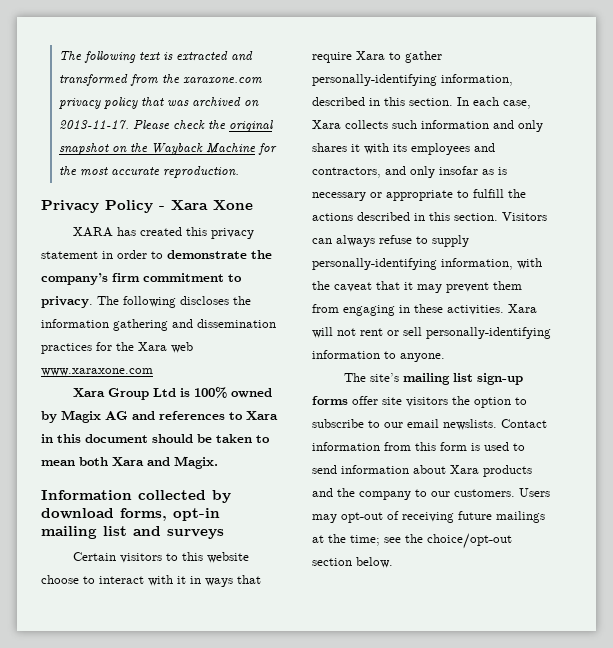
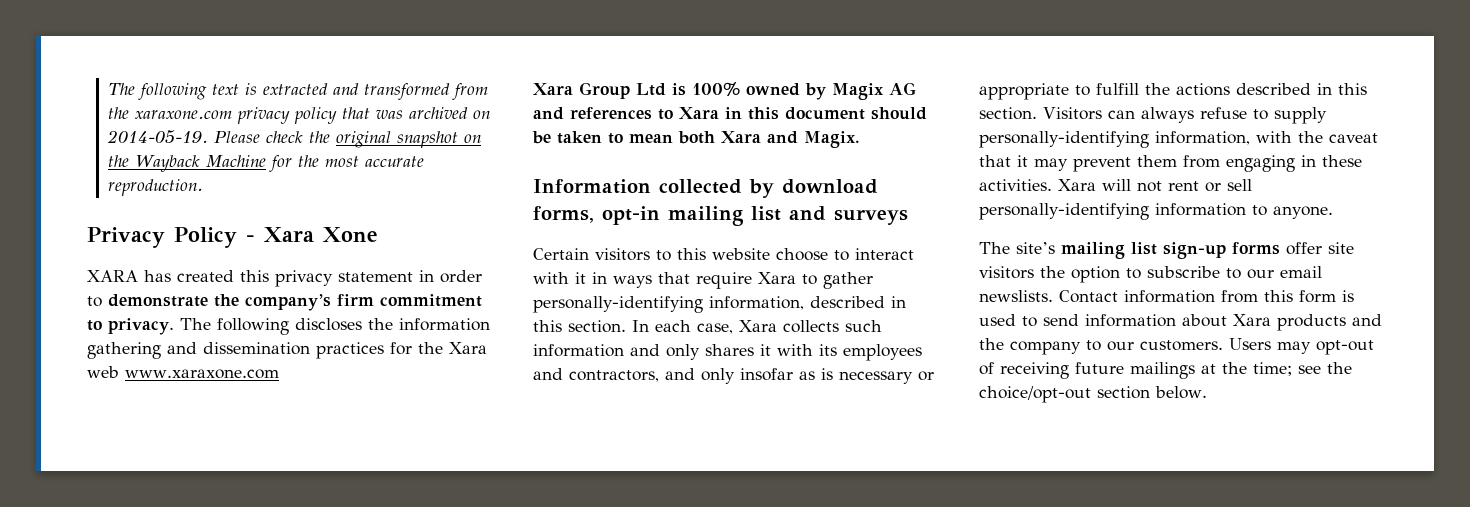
[58,120,129,129] 2013-11-17. -> [107,130,209,144] 2014-05-19.

